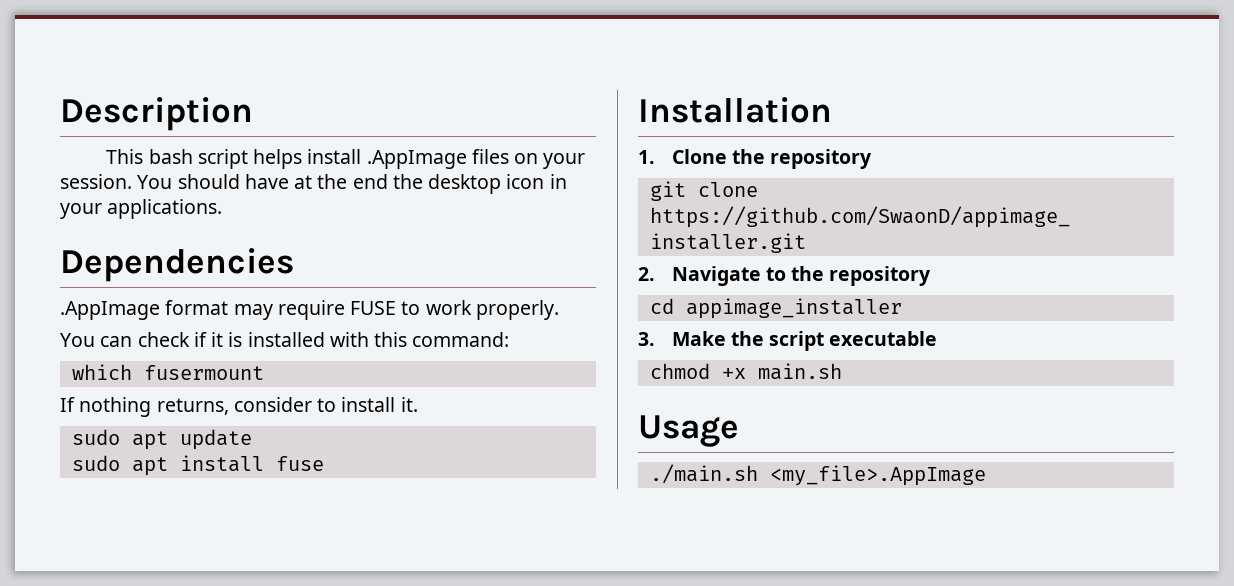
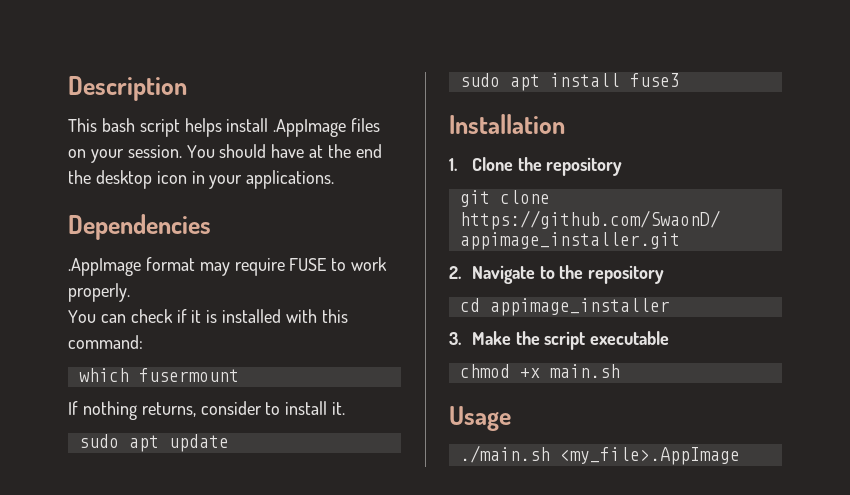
[275,456,324,471] fuse -> [629,73,680,87] fuse3

